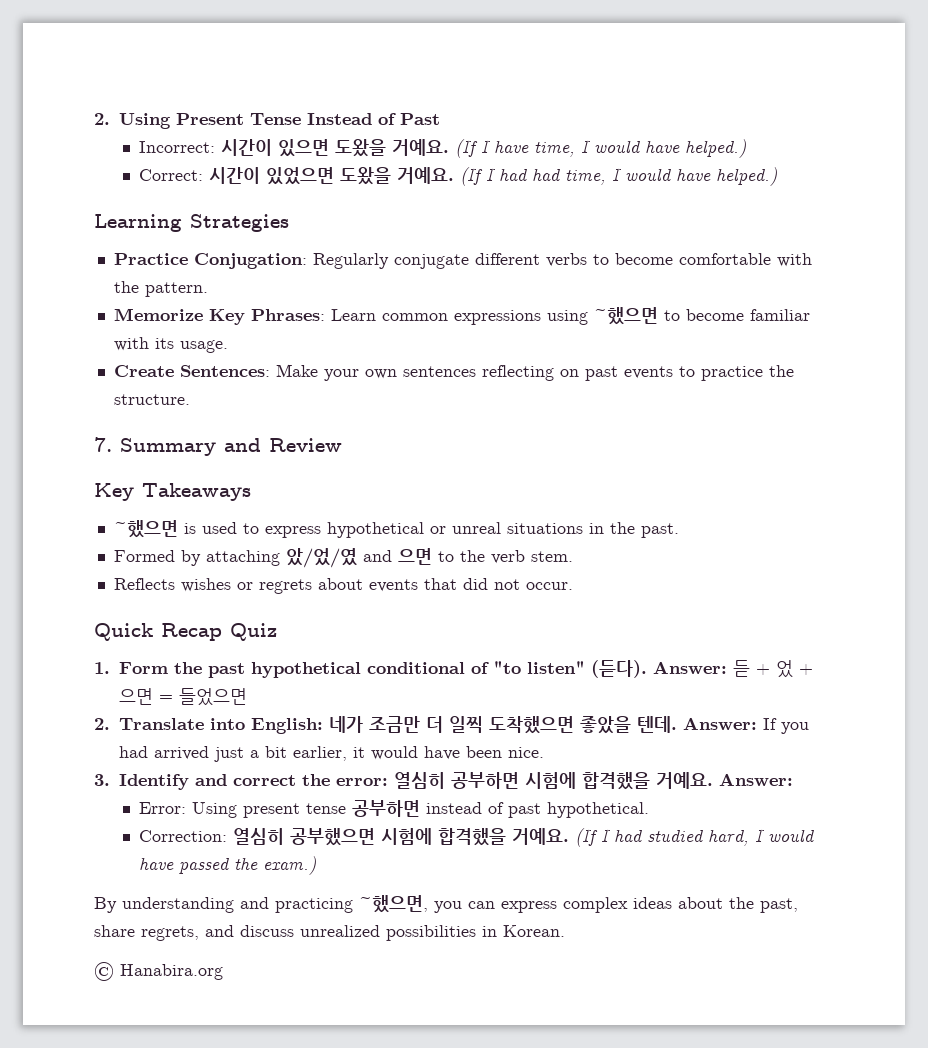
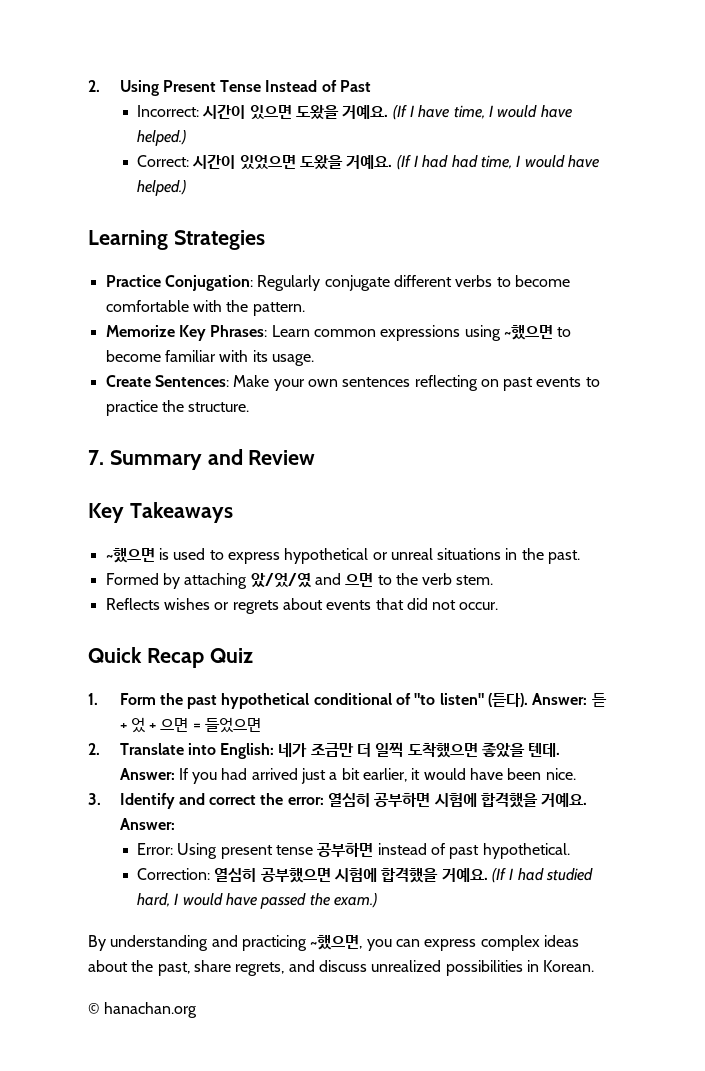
[120,964,223,980] Hanabira.org -> [104,1002,198,1018] hanachan.org

